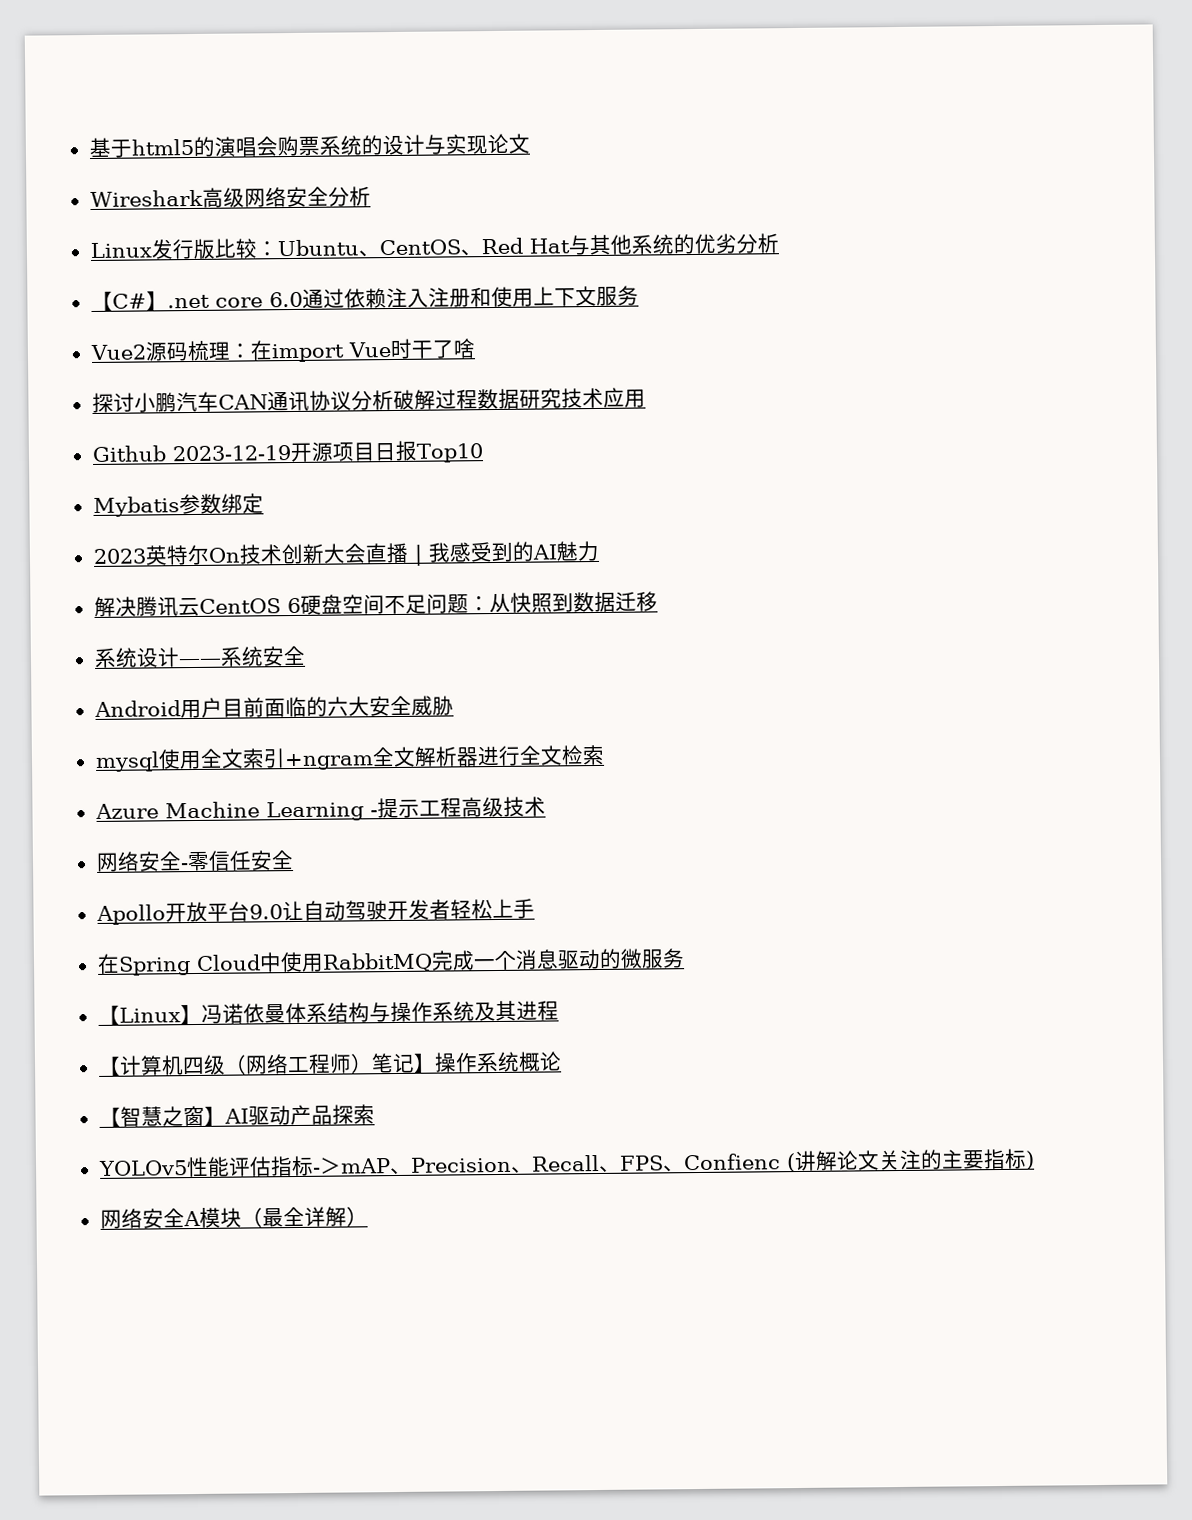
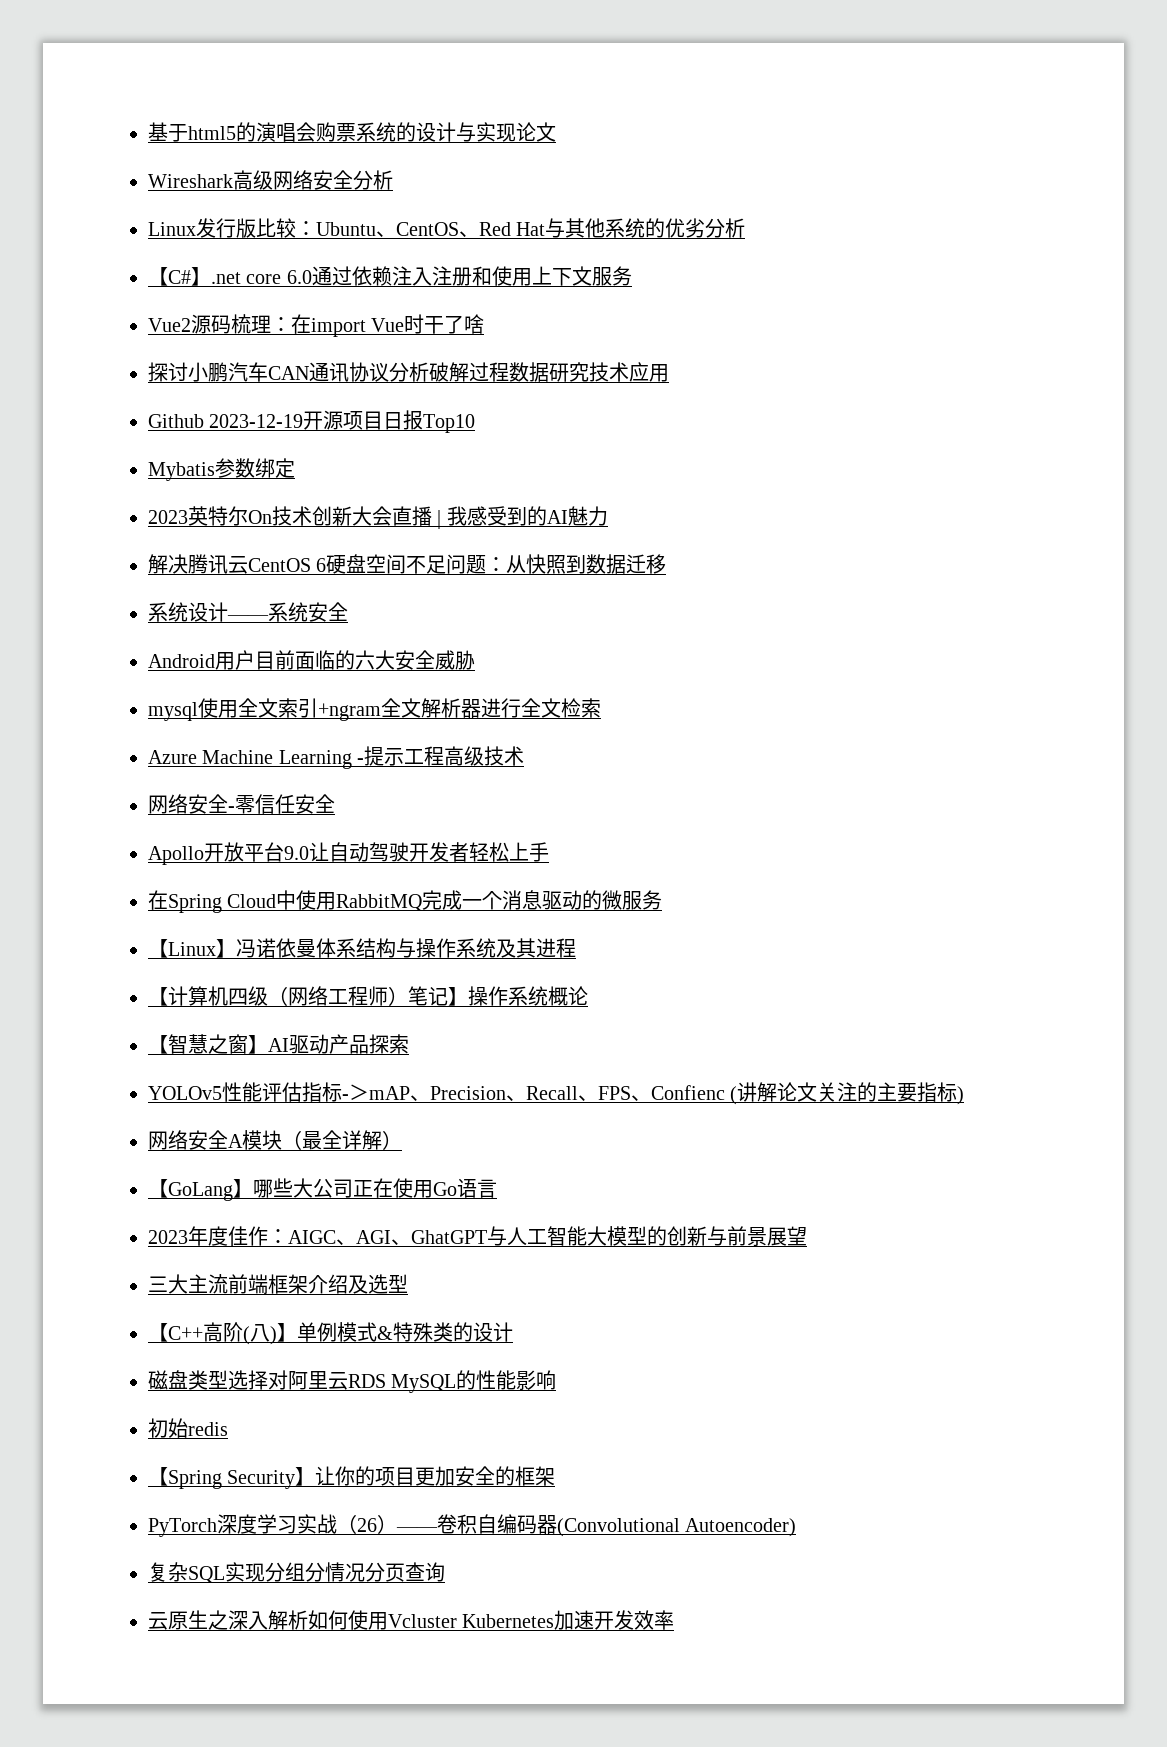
(368, 1216) none -> [148,1178,497,1201] [148,1226,807,1246] [148,1274,408,1294] [148,1322,513,1345] [148,1370,557,1393] [148,1418,228,1438] [148,1466,556,1489] [148,1514,797,1537] [148,1562,445,1583] [148,1610,675,1630] // 【GoLang】哪些大公司正在使用Go语言 // 2023年度佳作：AIGC、AGI、GhatGPT与人工智能大模型的创新与前景展望 // 三大主流前端框架介绍及选型 // 【C++高阶(八)】单例模式&特殊类的设计 // 磁盘类型选择对阿里云RDS MySQL的性能影响 // 初始redis // 【Spring Security】让你的项目更加安全的框架 // PyTorch深度学习实战（26）——卷积自编码器(Convolutional Autoencoder) // 复杂SQL实现分组分情况分页查询 // 云原生之深入解析如何使用Vcluster Kubernetes加速开发效率

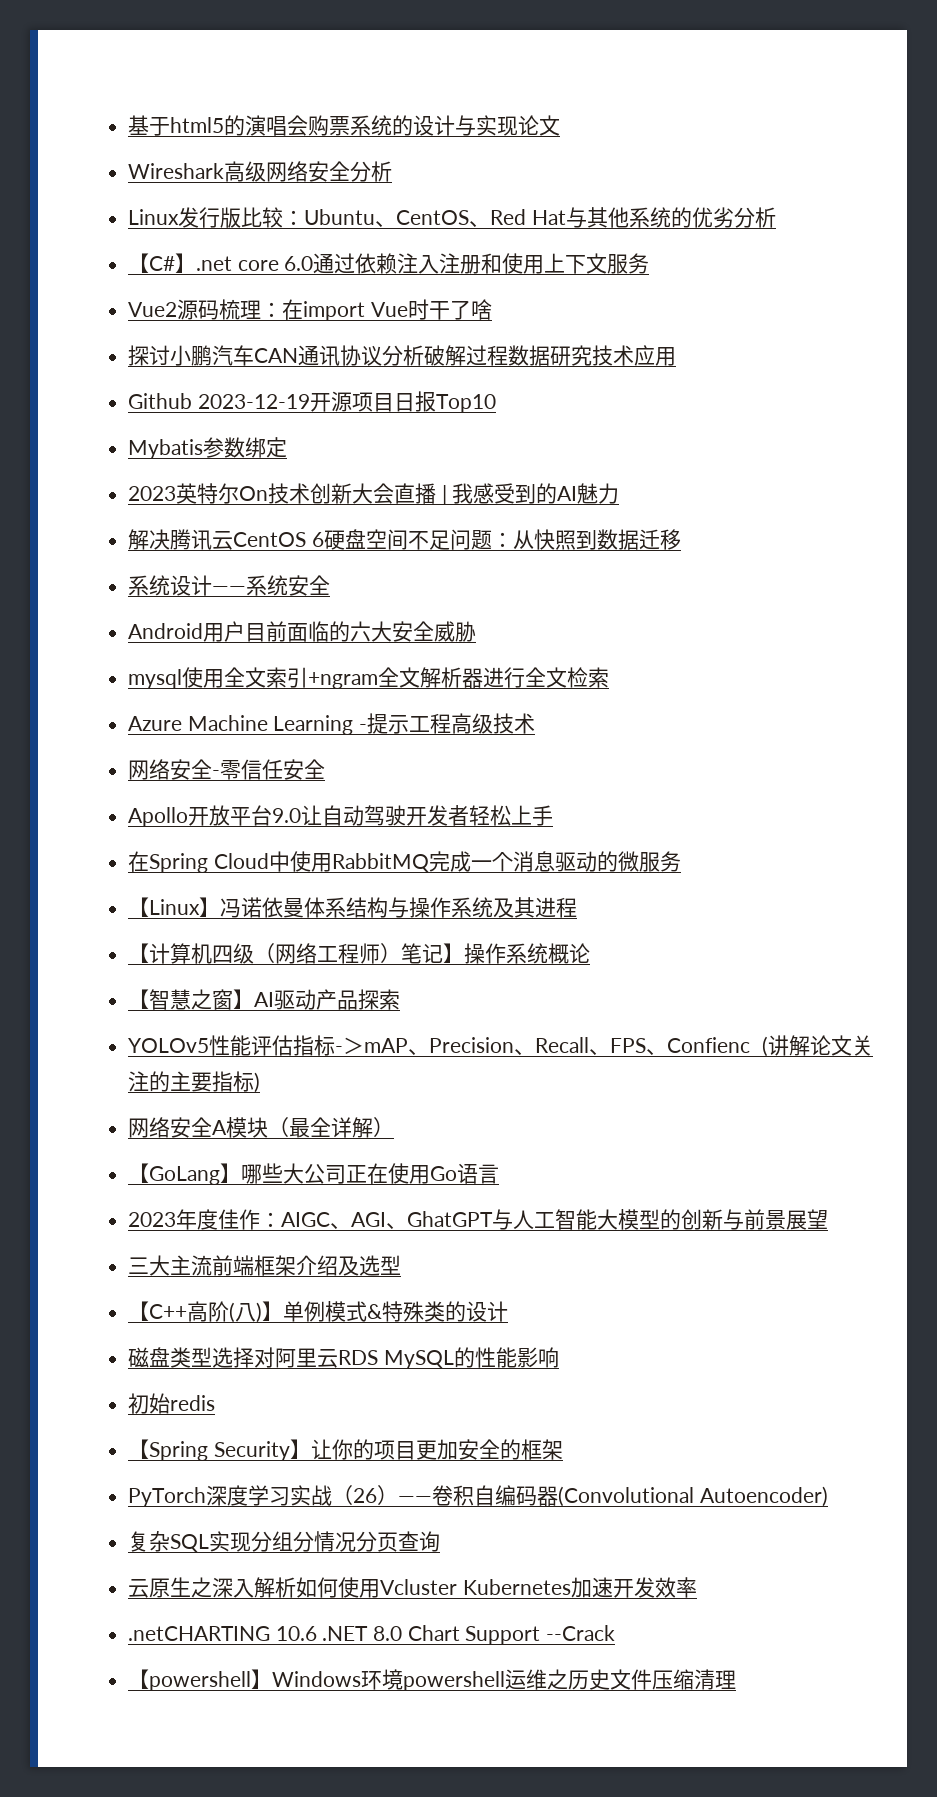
(675, 1620) none -> [128,1625,616,1645] [128,1669,737,1691] // .netCHARTING 10.6 .NET 8.0 Chart Support --Crack // 【powershell】Windows环境powershell运维之历史文件压缩清理

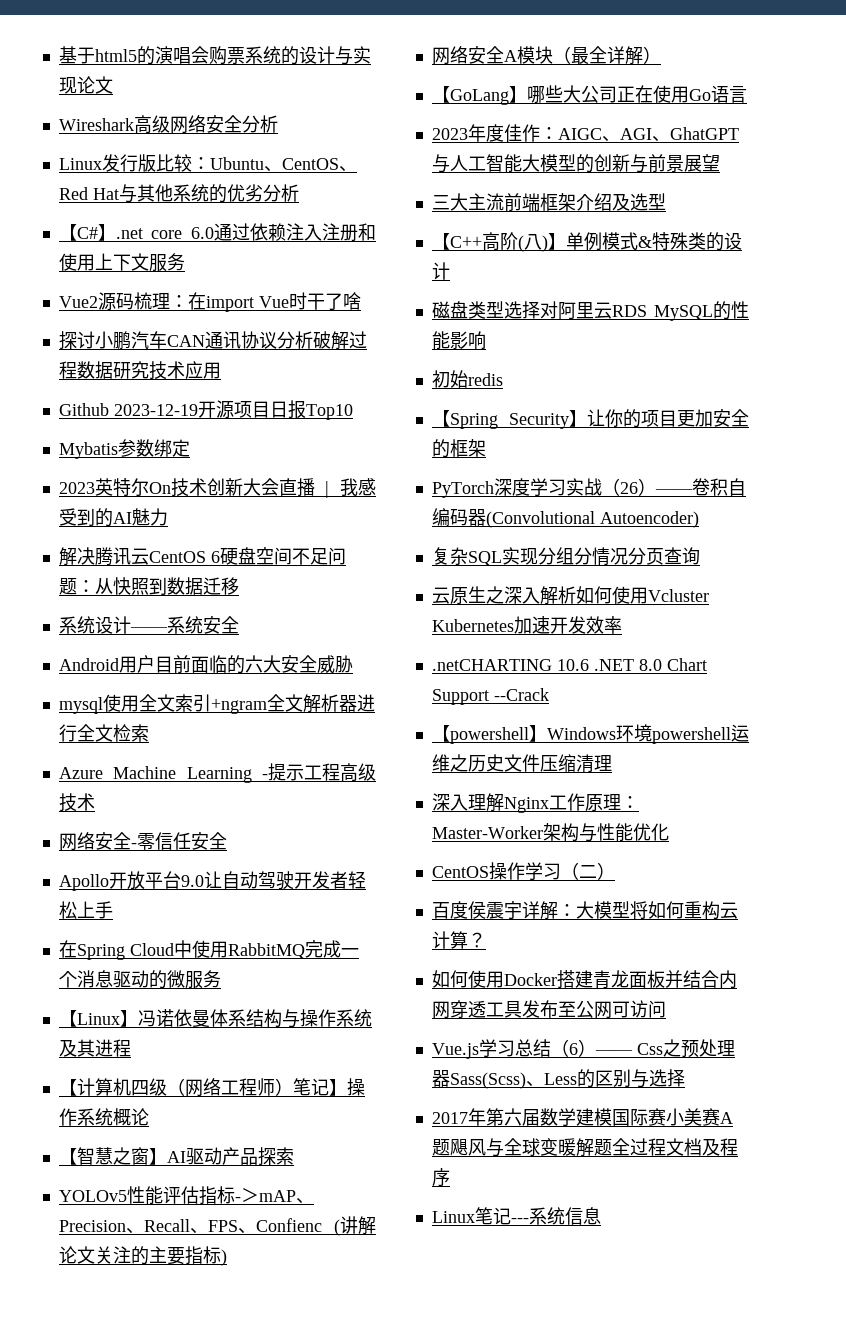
(737, 1679) none -> [431,793,639,813] [431,823,669,842] [431,862,615,880] [431,901,738,920] [431,931,486,949] [431,970,737,989] [431,1000,666,1019] [431,1039,735,1059] [431,1069,685,1089] [431,1108,733,1126] [431,1138,738,1157] [431,1168,450,1187] [431,1207,601,1225] // 深入理解Nginx工作原理：Master-Worker架构与性能优化 // CentOS操作学习（二） // 百度侯震宇详解：大模型将如何重构云计算？ // 如何使用Docker搭建青龙面板并结合内网穿透工具发布至公网可访问 // Vue.js学习总结（6）—— Css之预处理器Sass(Scss)、Less的区别与选择 // 2017年第六届数学建模国际赛小美赛A题飓风与全球变暖解题全过程文档及程序 // Linux笔记---系统信息

